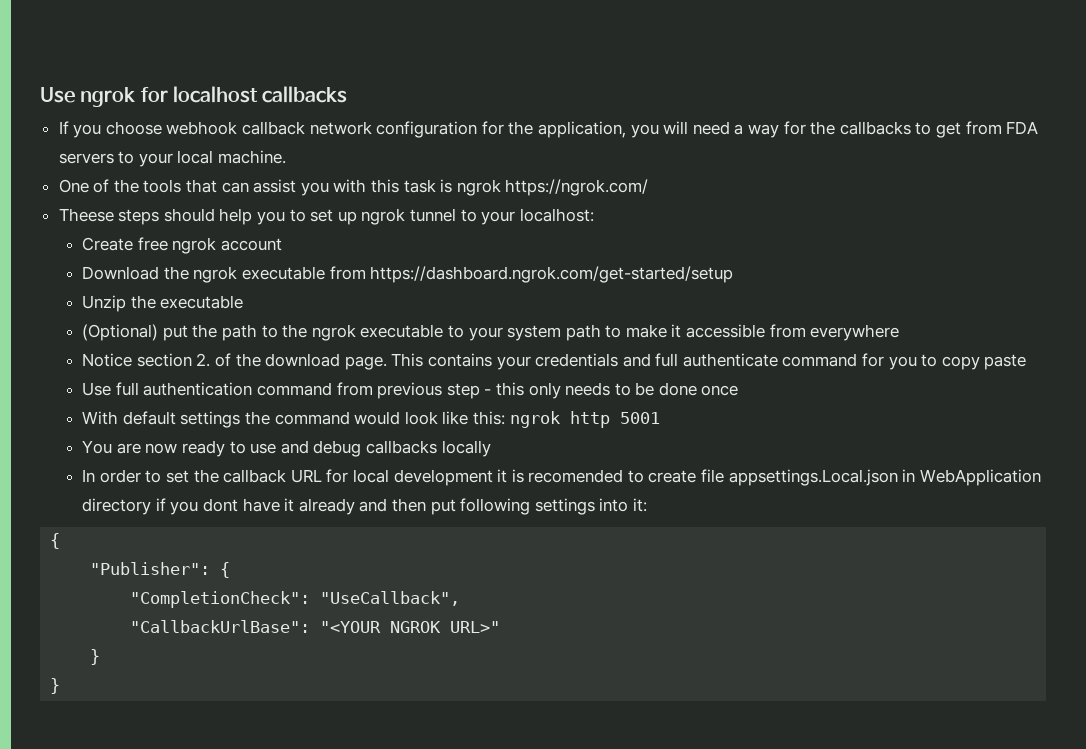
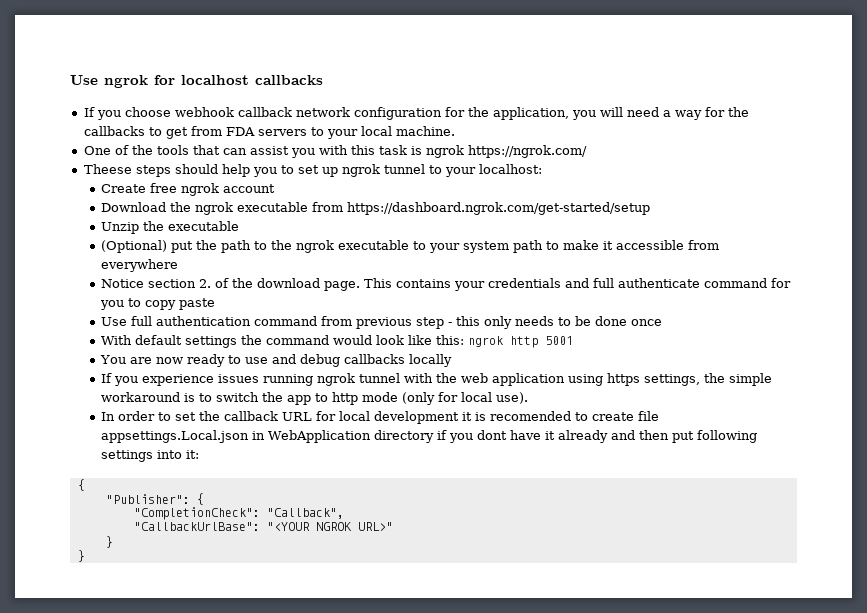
(491, 448) none -> [101,373,773,386] [101,392,529,405] // If you experience issues running ngrok tunnel with the web application using https settings, the simple workaround is to switch the app to http mode (only for local use).
[320,591,461,606] "UseCallback", -> [266,508,344,519] "Callback",

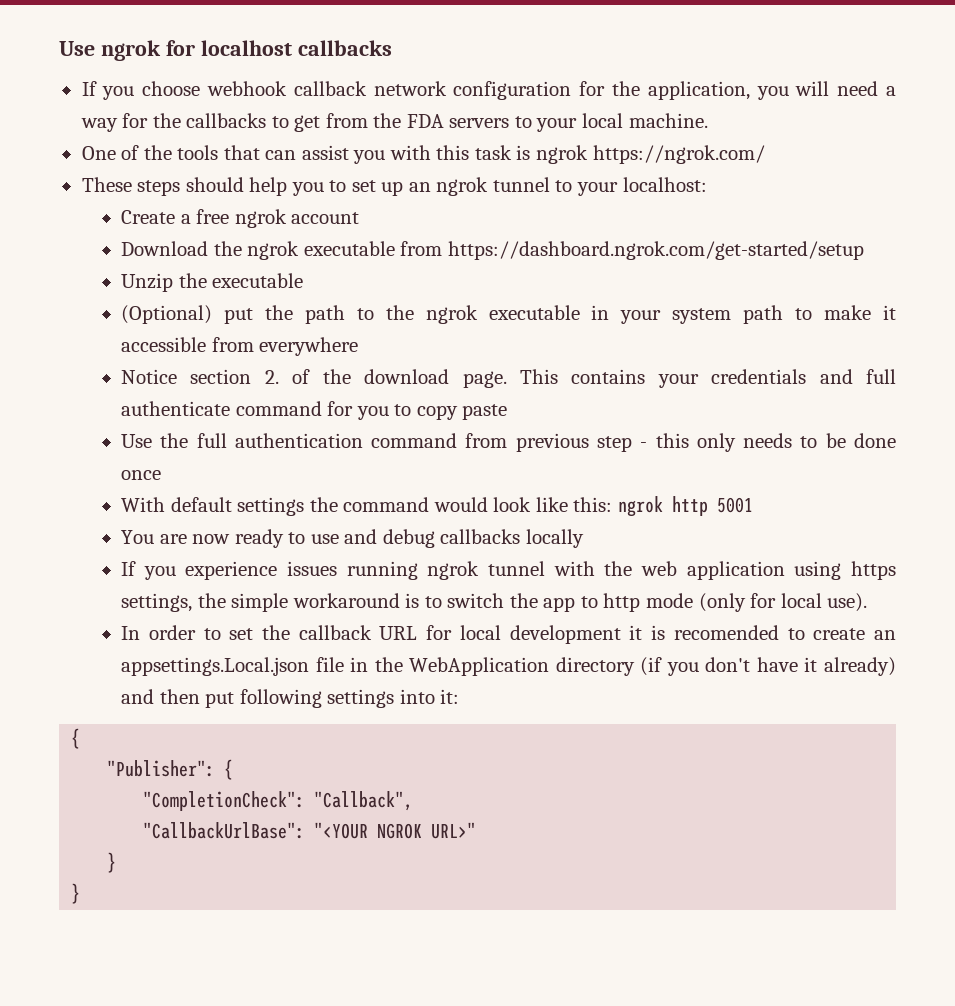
(222, 131) none -> [373,113,402,128] the
[83,164,132,174] Theese -> [81,177,132,192] These
(338, 172) none -> [408,182,431,192] an
(147, 188) none -> [180,214,191,224] a
[413,241,427,250] to -> [591,305,610,320] in
(128, 321) none -> [160,433,189,448] the
[638,411,660,421] [101,430,508,443] file appsettings.Local.json in WebApplication directory if you dont -> [873,630,896,640] [121,657,751,676] an appsettings.Local.json file in the WebApplication directory (if you don't
[558,430,609,443] already -> [823,657,896,676] already)

